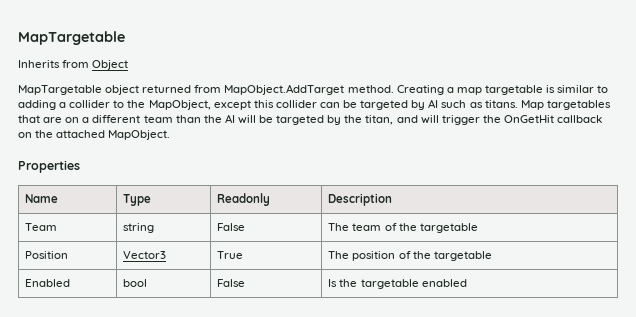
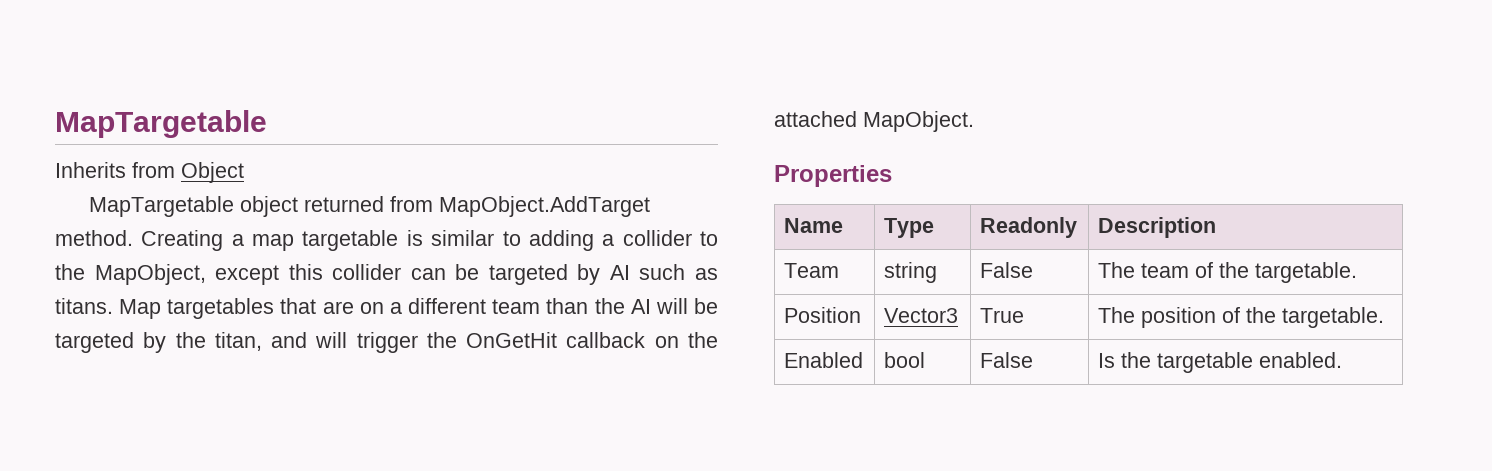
[419,223,478,233] targetable -> [1255,262,1358,283] targetable.
[433,251,492,261] targetable -> [1282,307,1385,328] targetable.
[421,279,467,287] enabled -> [1259,352,1343,368] enabled.

